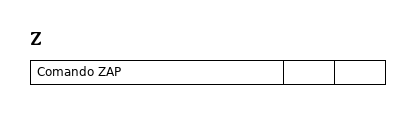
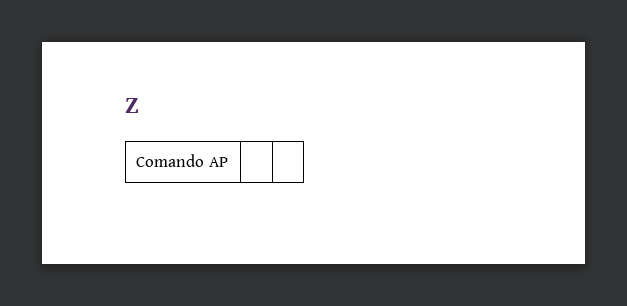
[97,67,121,76] ZAP -> [208,157,228,167] AP

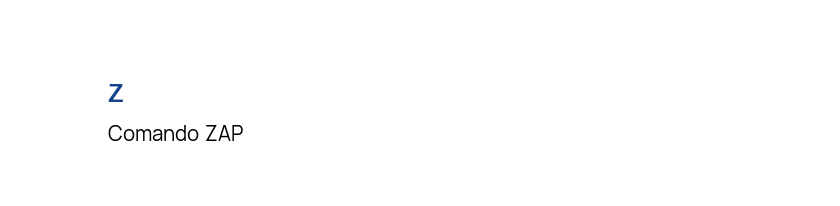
[136,154,228,167] // Comando AP | | -> [108,125,243,141] // Comando ZAP

